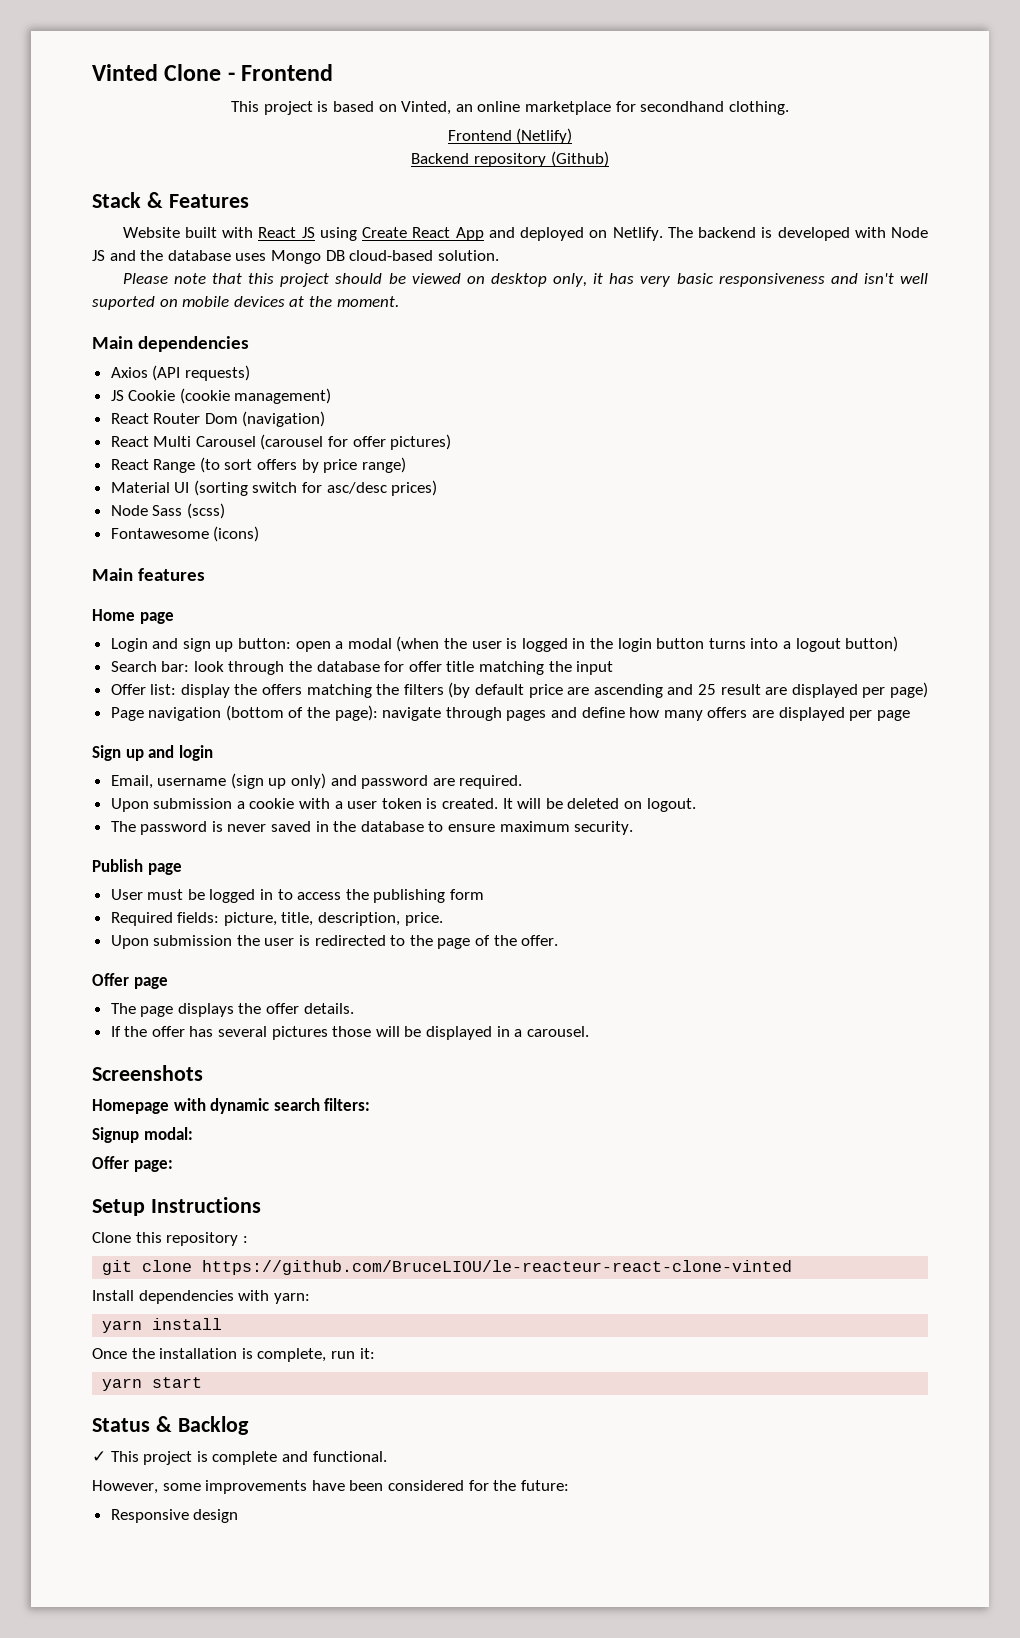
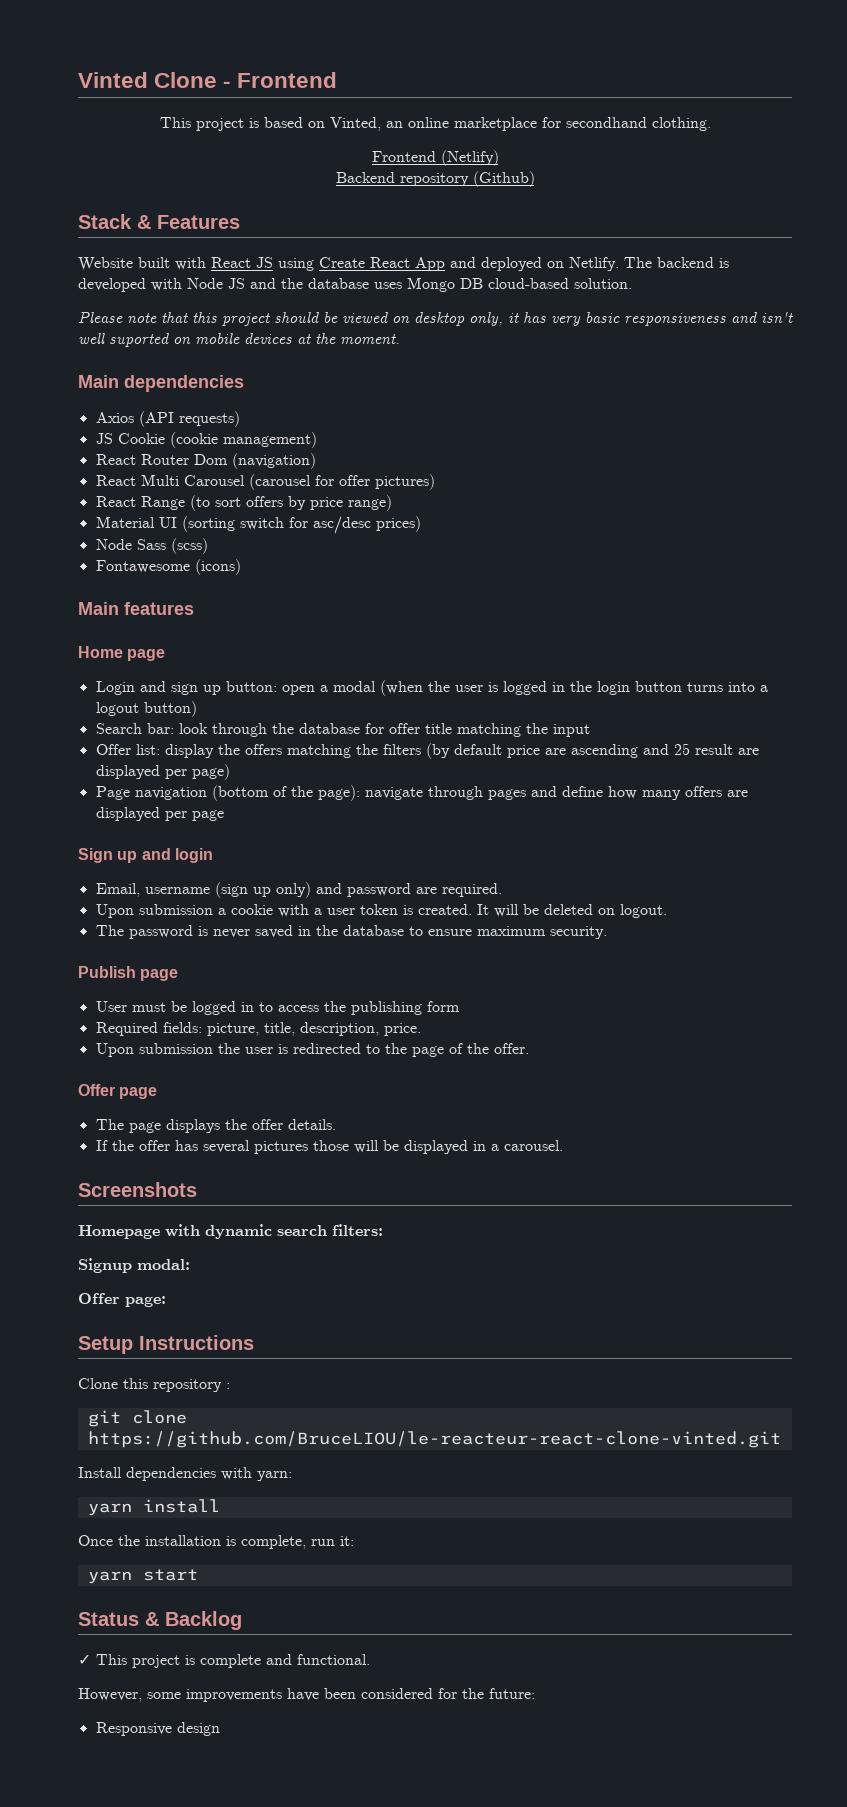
[202,1260,793,1275] https://github.com/BruceLIOU/le-reacteur-react-clone-vinted -> [87,1431,781,1448] https://github.com/BruceLIOU/le-reacteur-react-clone-vinted.git

